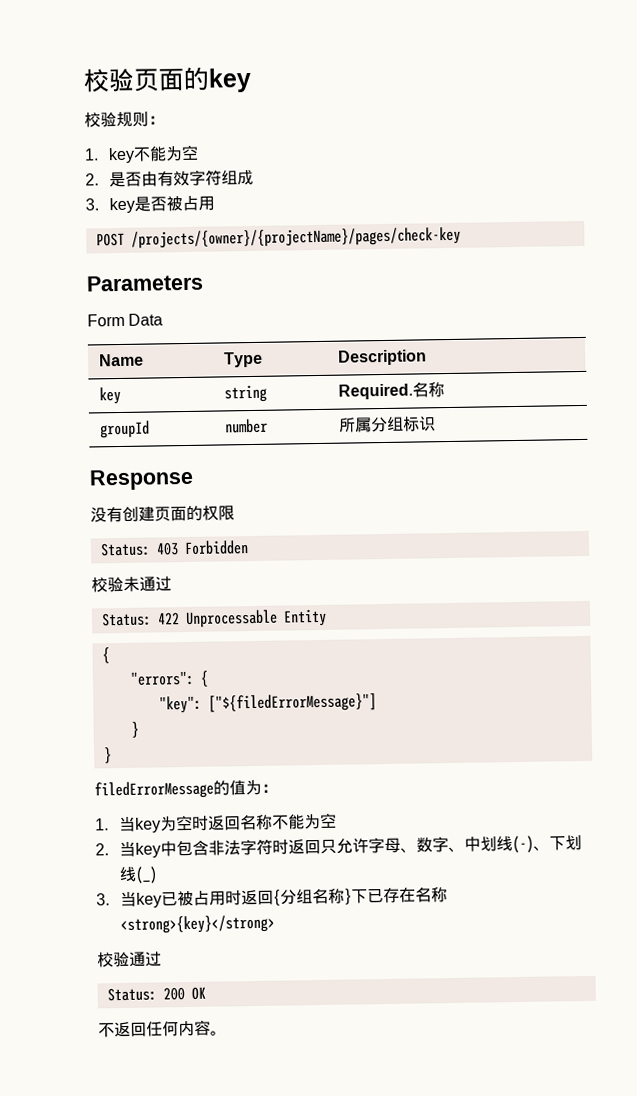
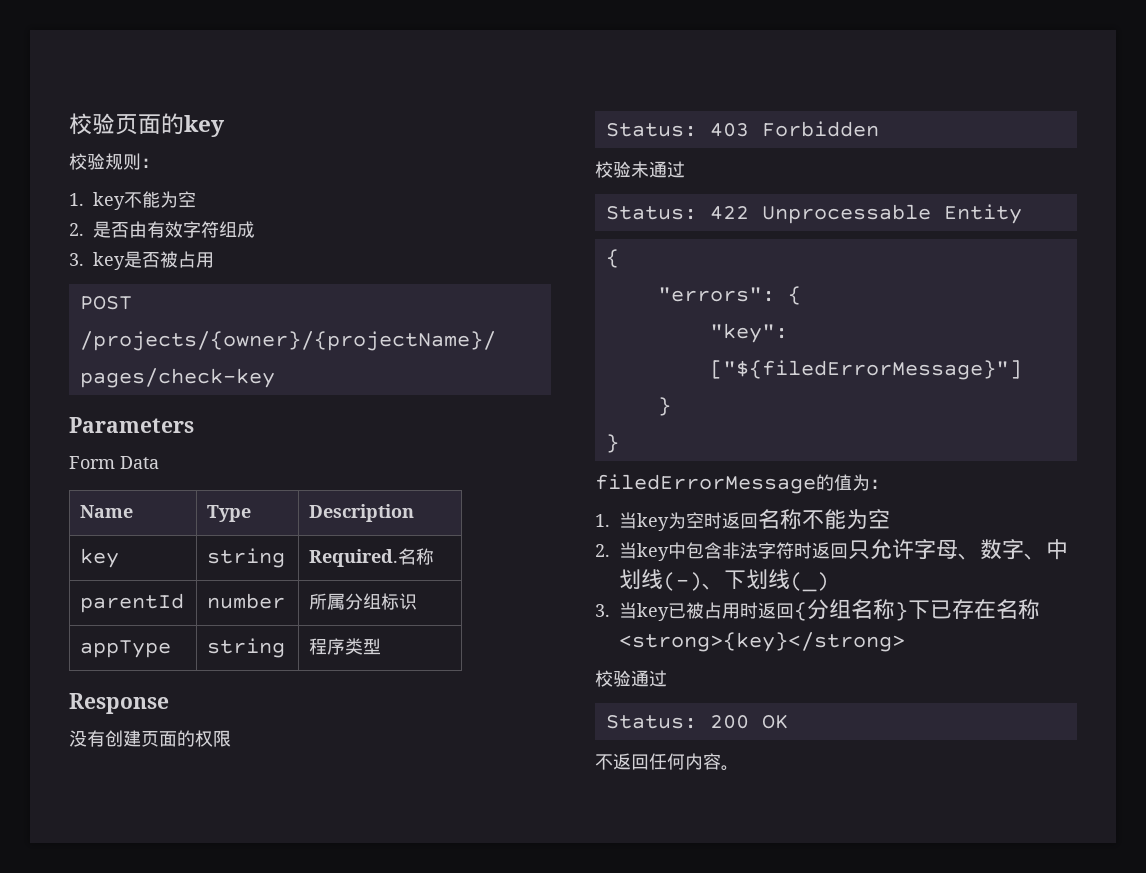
[99,420,150,439] groupId -> [80,593,185,613] parentId
(436, 424) none -> [80,640,172,658] [207,638,286,658] [309,638,382,655] // appType | string | 程序类型

